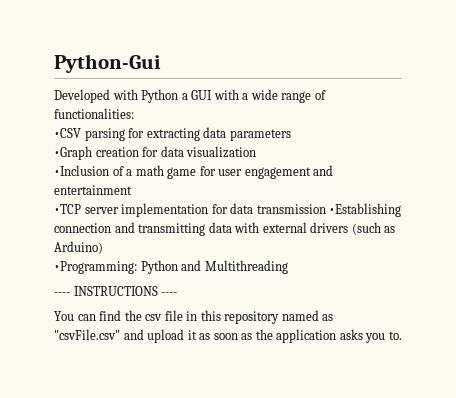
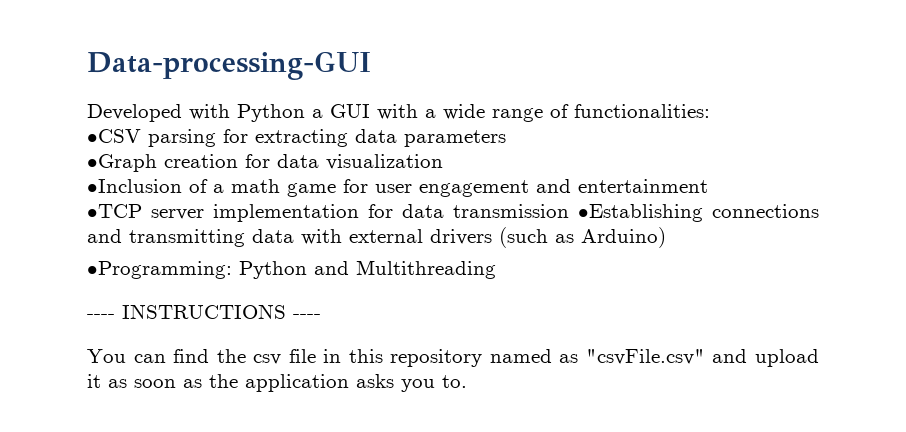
[54,54,161,73] Python-Gui -> [87,51,371,80] Data-processing-GUI
[54,223,111,233] connection -> [712,204,819,218] connections

